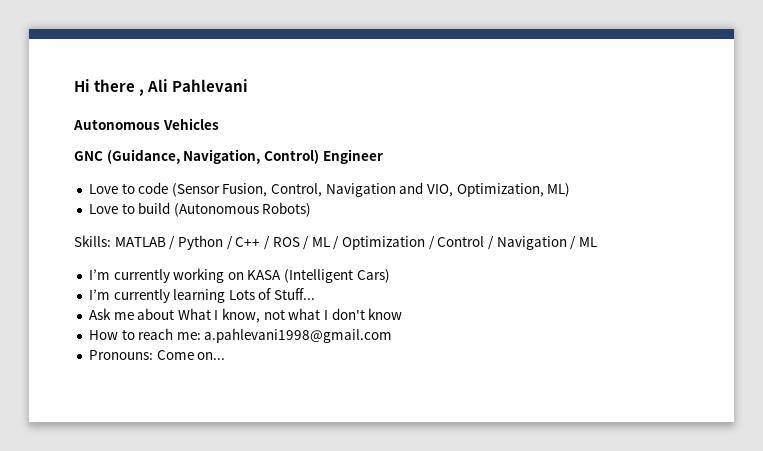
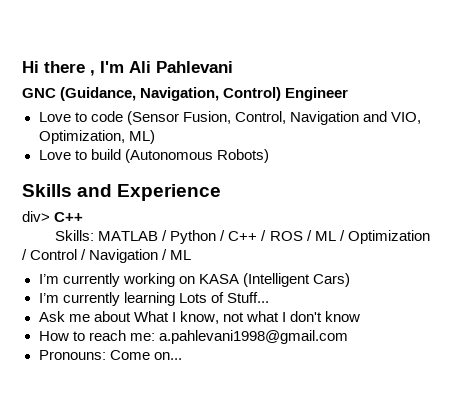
(145, 92) none -> [100,61,124,73] I'm
[73,118,219,130] // Autonomous Vehicles -> (233, 67) none
(312, 209) none -> [22,184,222,201] [22,211,84,222] // Skills and Experience // div> C++

